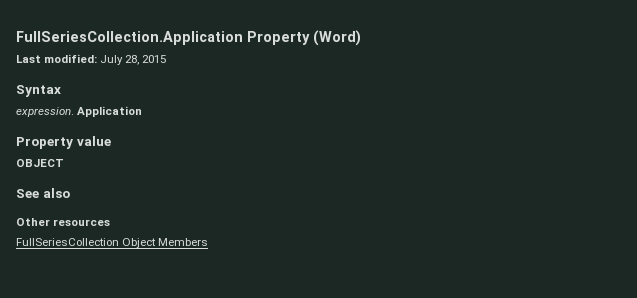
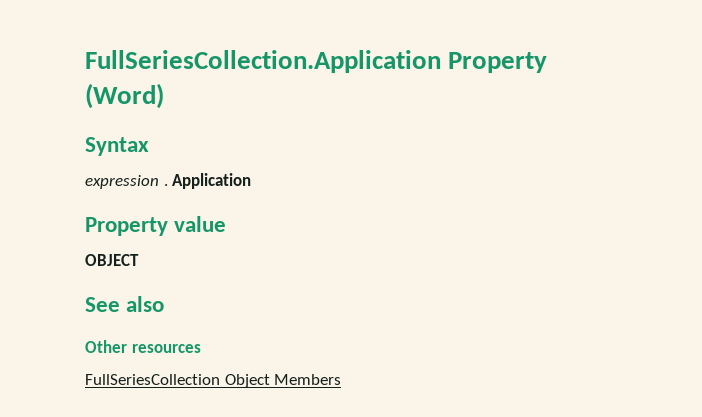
[16,54,167,65] // Last modified: July 28, 2015 -> (164, 96) none
[16,107,74,117] expression. -> [85,175,168,189] expression .

